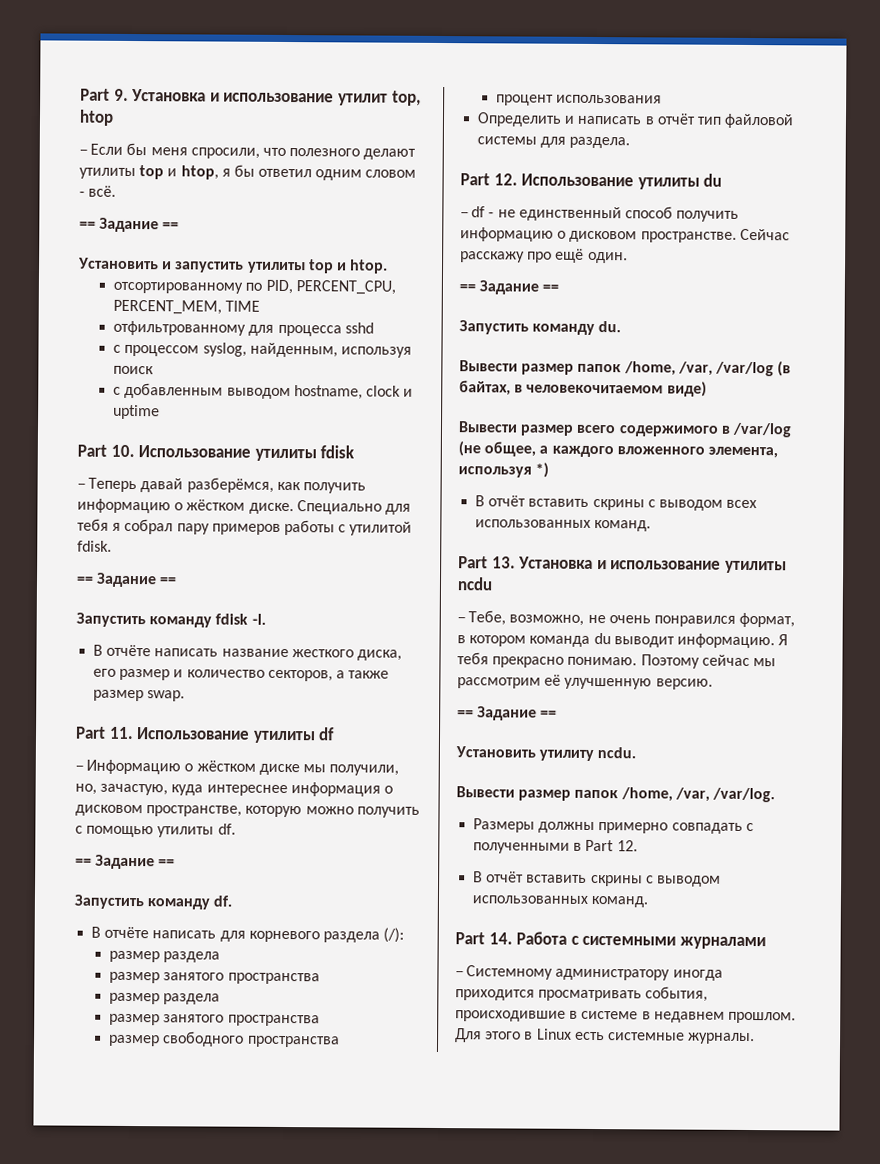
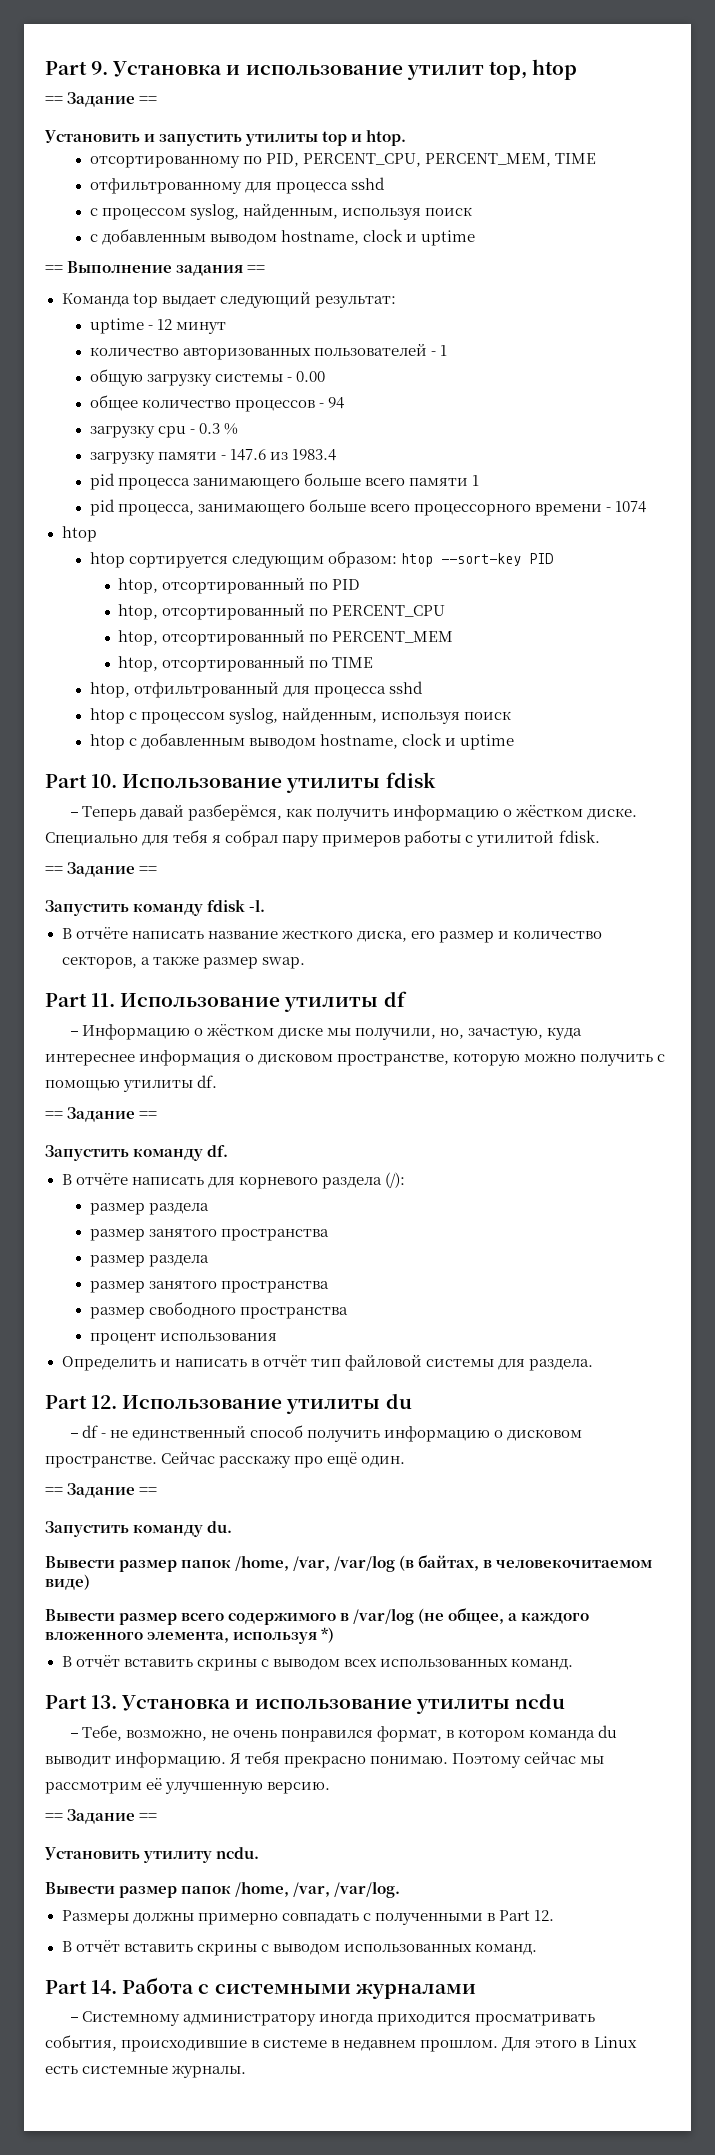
[79,142,417,160] [79,164,417,181] [79,185,117,197] // - Если бы меня спросили, что полезного делают утилиты top и htop, я бы ответил одним словом - всё. -> (577, 69) none
(161, 412) none -> [45,261,266,276] [61,291,396,308] [89,318,226,334] [89,343,447,360] [89,369,325,386] [89,395,344,412] [89,423,238,438] [89,449,337,464] [89,473,480,490] [89,499,647,516] [61,526,97,542] [89,551,553,568] [118,577,361,594] [118,603,446,620] [118,629,454,646] [118,655,374,672] [89,681,423,698] [89,707,512,724] [89,733,515,750] // == Выполнение задания == // Команда top выдает следующий результат: // uptime - 12 минут // количество авторизованных пользователей - 1 // общую загрузку системы - 0.00 // общее количество процессов - 94 // загрузку cpu - 0.3 % // загрузку памяти - 147.6 из 1983.4 // pid процесса занимающего больше всего памяти 1 // pid процесса, занимающего больше всего процессорного времени - 1074 // htop // htop сортируется следующим образом: htop --sort-key PID // htop, отсортированный по PID // htop, отсортированный по PERCENT_CPU // htop, отсортированный по PERCENT_MEM // htop, отсортированный по TIME // htop, отфильтрованный для процесса sshd // htop с процессом syslog, найденным, используя поиск // htop с добавленным выводом hostname, clock и uptime

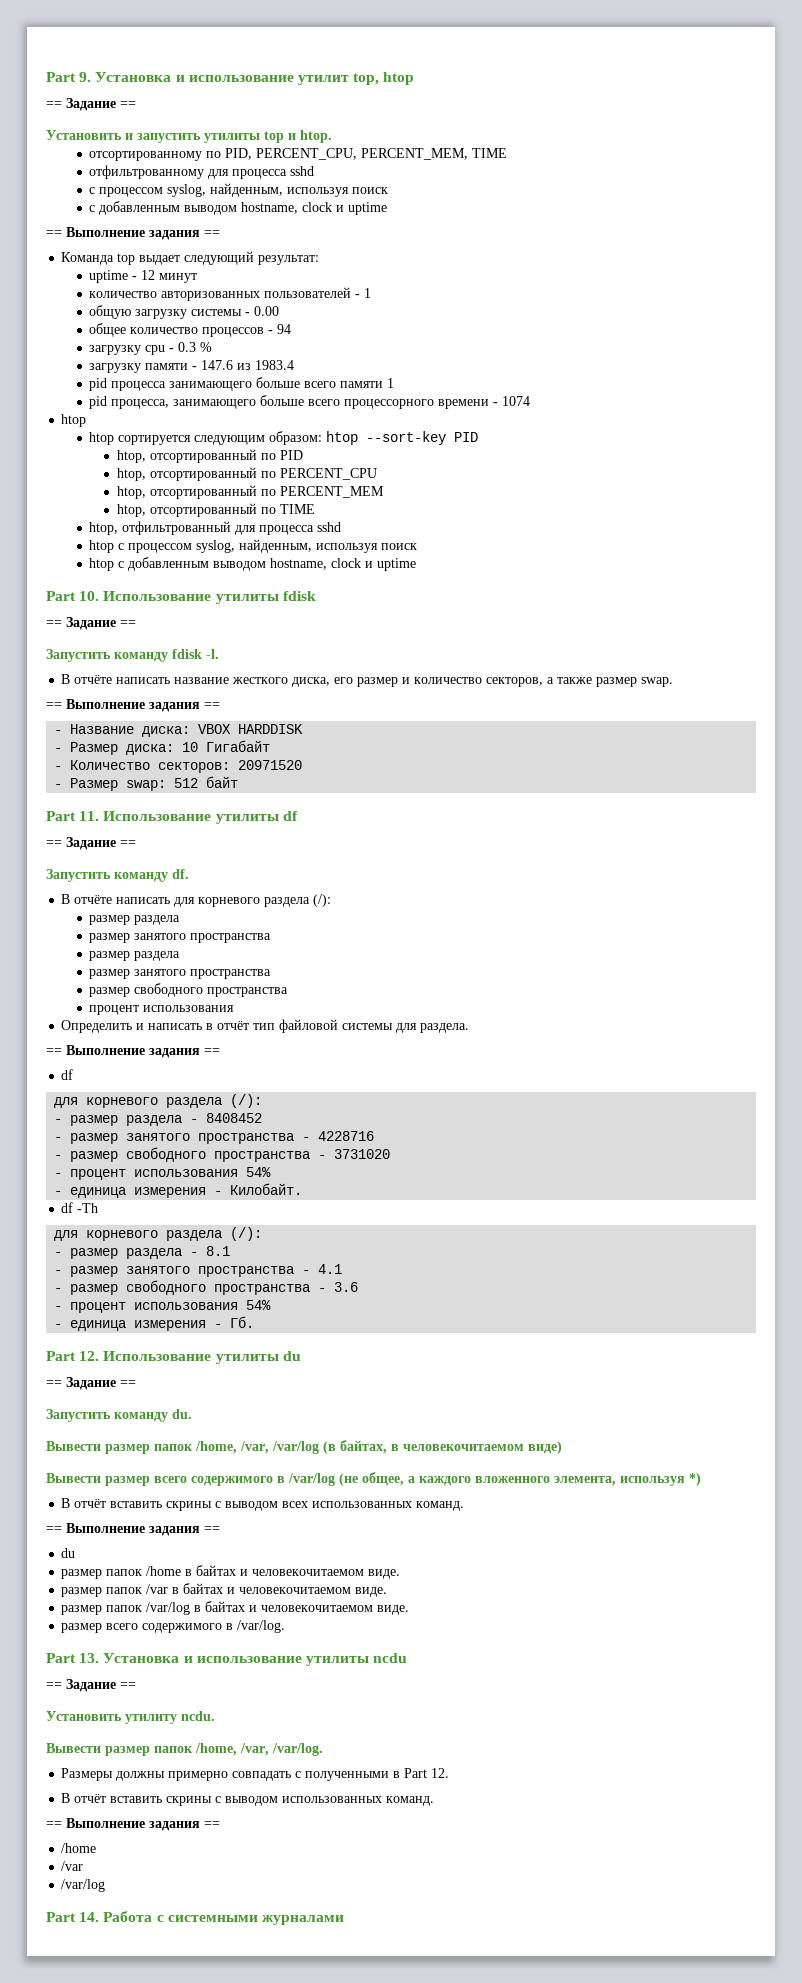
[69,804,638,821] [45,830,600,847] // - Теперь давай разберёмся, как получить информацию о жёстком диске. Специально для тебя я собрал пару примеров работы с утилитой fdisk. -> (316, 596) none
(305, 963) none -> [46,699,220,712] [54,724,304,737] [54,740,271,755] [54,760,303,773] [54,776,239,791] // == Выполнение задания == // - Название диска: VBOX HARDDISK // - Размер диска: 10 Гигабайт // - Количество секторов: 20971520 // - Размер swap: 512 байт
[69,1024,583,1040] [45,1050,666,1066] [45,1075,218,1092] // - Информацию о жёстком диске мы получили, но, зачастую, куда интереснее информация о дисковом пространстве, которую можно получить с помощью утилиты df. -> (298, 816) none
(593, 1365) none -> [46,1045,220,1058] [61,1069,74,1080] [54,1094,263,1108] [54,1113,263,1126] [54,1131,375,1144] [54,1147,391,1162] [54,1167,272,1180] [54,1183,303,1198] [61,1202,99,1213] [54,1227,263,1241] [54,1246,231,1259] [54,1264,343,1277] [54,1280,359,1295] [54,1300,272,1313] [54,1316,255,1331] // == Выполнение задания == // df // для корневого раздела (/): // - размер раздела - 8408452 // - размер занятого пространства - 4228716 // - размер свободного пространства - 3731020 // - процент использования 54% // - единица измерения - Килобайт. // df -Th // для корневого раздела (/): // - размер раздела - 8.1 // - размер занятого пространства - 4.1 // - размер свободного пространства - 3.6 // - процент использования 54% // - единица измерения - Гб.
[69,1425,583,1442] [45,1451,406,1468] // - df - не единственный способ получить информацию о дисковом пространстве. Сейчас расскажу про ещё один. -> (301, 1356) none
(573, 1664) none -> [46,1523,220,1536] [61,1548,76,1558] [61,1565,401,1579] [61,1583,388,1597] [61,1601,410,1615] [61,1620,286,1633] // == Выполнение задания == // du // размер папок /home в байтах и человекочитаемом виде. // размер папок /var в байтах и человекочитаемом виде. // размер папок /var/log в байтах и человекочитаемом виде. // размер всего содержимого в /var/log.
[69,1725,618,1742] [45,1751,605,1768] [45,1778,331,1794] // - Тебе, возможно, не очень понравился формат, в котором команда du выводит информацию. Я тебя прекрасно понимаю. Поэтому сейчас мы рассмотрим её улучшенную версию. -> (408, 1658) none
(537, 1949) none -> [46,1818,220,1831] [61,1843,97,1853] [61,1861,84,1871] [61,1879,106,1892] // == Выполнение задания == // /home // /var // /var/log
[69,2011,596,2026] [45,2035,637,2052] [45,2065,247,2078] // - Системному администратору иногда приходится просматривать события, происходившие в системе в недавнем прошлом. Для этого в Linux есть системные журналы. -> (344, 1920) none

